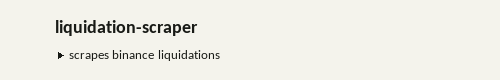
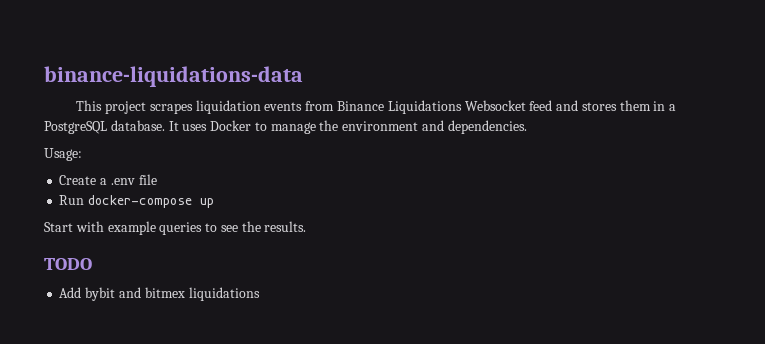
[55,20,198,36] [68,50,155,61] liquidation-scraper // scrapes binance -> [44,66,303,87] [76,100,677,114] [44,120,527,134] [44,148,82,161] [59,174,157,185] [59,195,215,208] [44,221,307,235] [44,258,92,270] [59,287,185,301] binance-liquidations-data // This project scrapes liquidation events from Binance Liquidations Websocket feed and stores them in a PostgreSQL database. It uses Docker to manage the environment and dependencies. // Usage: // Create a .env file // Run docker-compose up // Start with example queries to see the results. // TODO // Add bybit and bitmex

